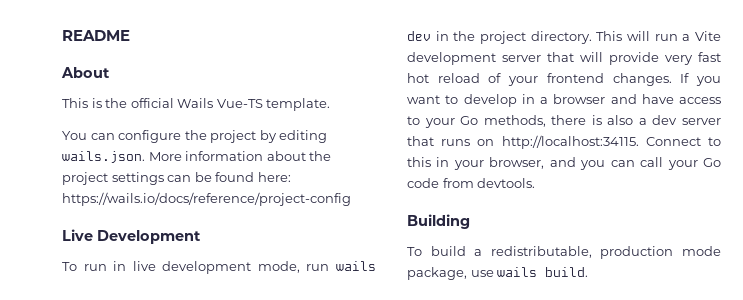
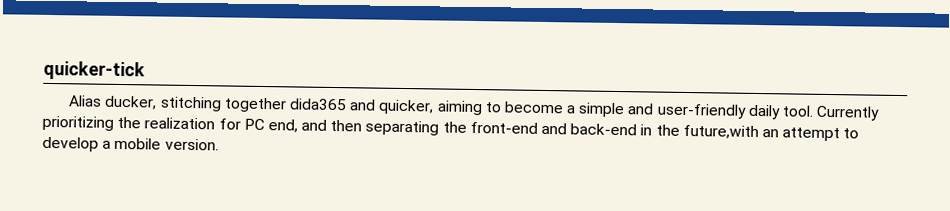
[62,30,130,41] [61,67,110,78] [62,98,331,111] [62,130,328,143] [62,151,332,163] [62,172,291,185] [62,192,351,206] [62,229,201,244] [62,261,376,274] [407,31,721,44] [407,52,721,65] [407,73,721,86] [407,94,721,107] [407,115,721,128] [407,135,721,149] [407,157,721,170] [407,178,536,188] [407,214,470,229] [407,246,721,259] [407,267,589,280] README // About // This is the official Wails Vue-TS template. // You can configure the project by editing wails.json. More information about the project settings can be found here: https://wails.io/docs/reference/project-config // Live Development // To run in live development mode, run wails dev in the project directory. This will run a Vite development server that will provide very fast hot reload of your frontend changes. If you want to develop in a browser and have access to your Go methods, there is also a dev server that runs on http://localhost:34115. Connect to this in your browser, and you can call your Go code from devtools. // Building // To build a redistributable, production mode package, use wails build. -> [43,60,145,81] [68,95,881,121] [42,115,860,142] [42,136,219,152] quicker-tick // Alias ducker, stitching together dida365 and quicker, aiming to become a simple and user-friendly daily tool. Currently prioritizing the realization for PC end, and then separating the front-end and back-end in the future,with an attempt to develop a mobile version.

